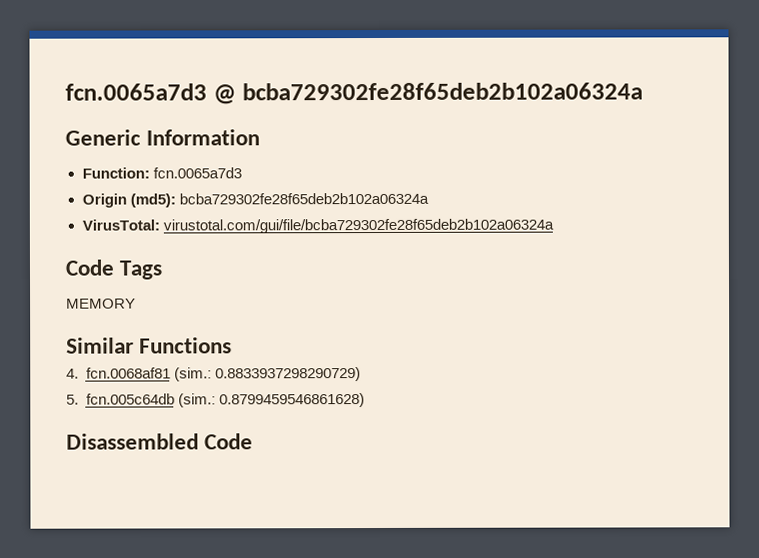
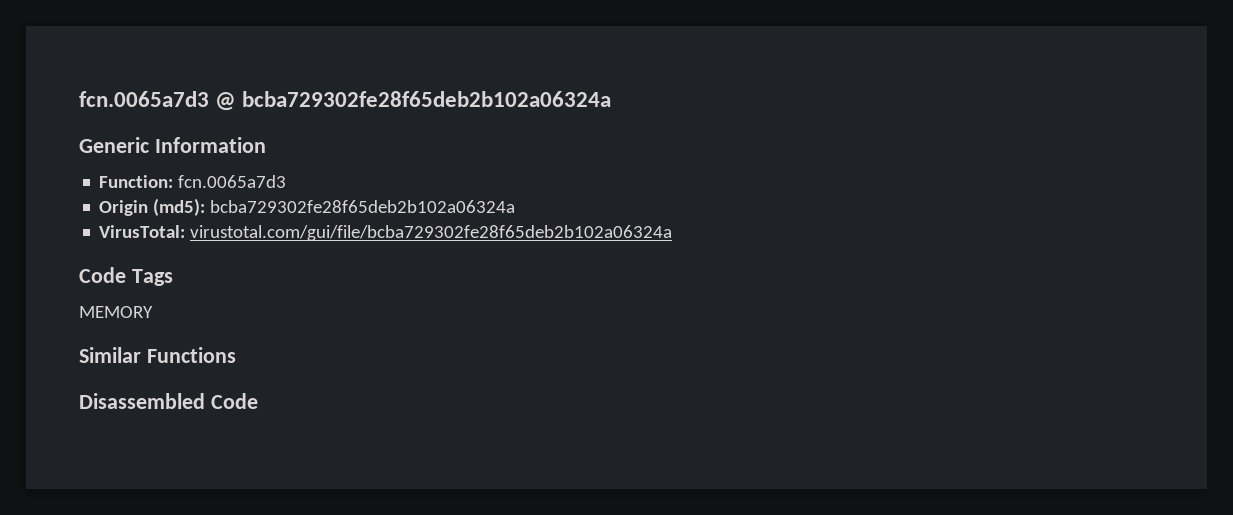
[66,367,361,382] [66,393,365,408] // 4. fcn.0068af81 (sim.: 0.8833937298290729) // 5. fcn.005c64db (sim.: 0.8799459546861628) -> (236, 355) none

